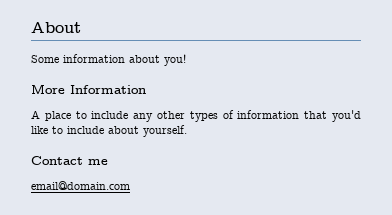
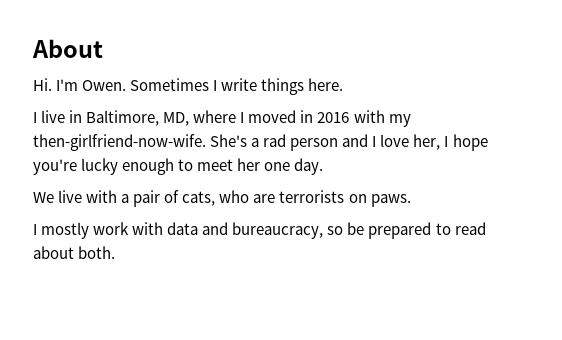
[31,54,186,66] [31,84,146,94] [31,110,362,122] [31,125,187,137] [31,156,108,165] [31,181,130,190] Some information about you! // More Information // A place to include any other types of information that you'd like to include about yourself. // Contact me // email@domain.com -> [33,78,344,95] [33,110,411,127] [33,134,488,151] [33,158,324,175] [33,190,411,207] [33,222,486,239] [33,246,116,259] Hi. I'm Owen. Sometimes I write things here. // I live in Baltimore, MD, where I moved in 2016 with my then-girlfriend-now-wife. She's a rad person and I love her, I hope you're lucky enough to meet her one day. // We live with a pair of cats, who are terrorists on paws. // I mostly work with data and bureaucracy, so be prepared to read about both.

